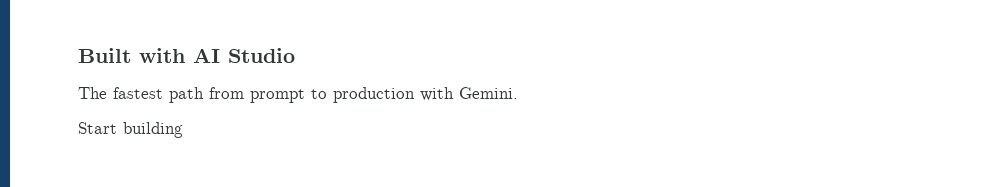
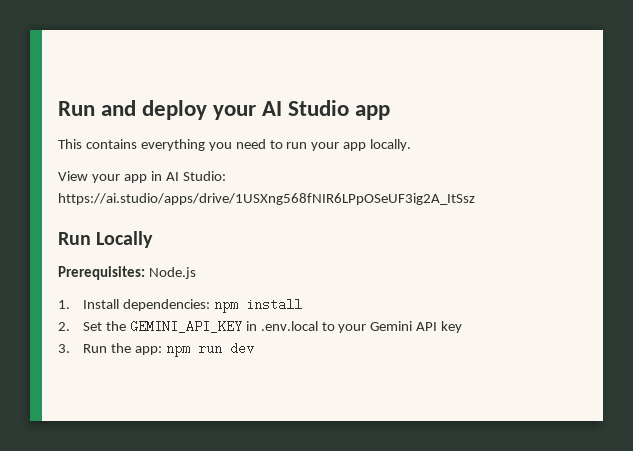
[78,48,295,63] [78,87,518,103] [78,122,183,138] Built with AI Studio // The fastest path from prompt to production with Gemini. // Start building -> [58,100,391,120] [58,139,412,151] [58,171,226,183] [58,193,475,205] [58,231,154,248] [58,266,196,280] [58,298,302,313] [58,320,463,333] [58,342,254,357] Run and deploy your AI Studio app // This contains everything you need to run your app locally. // View your app in AI Studio: https://ai.studio/apps/drive/1USXng568fNIR6LPpOSeUF3ig2A_ItSsz // Run Locally // Prerequisites: Node.js // 1. Install dependencies: npm install // 2. Set the GEMINI_API_KEY in .env.local to your Gemini API key // 3. Run the app: npm run dev

